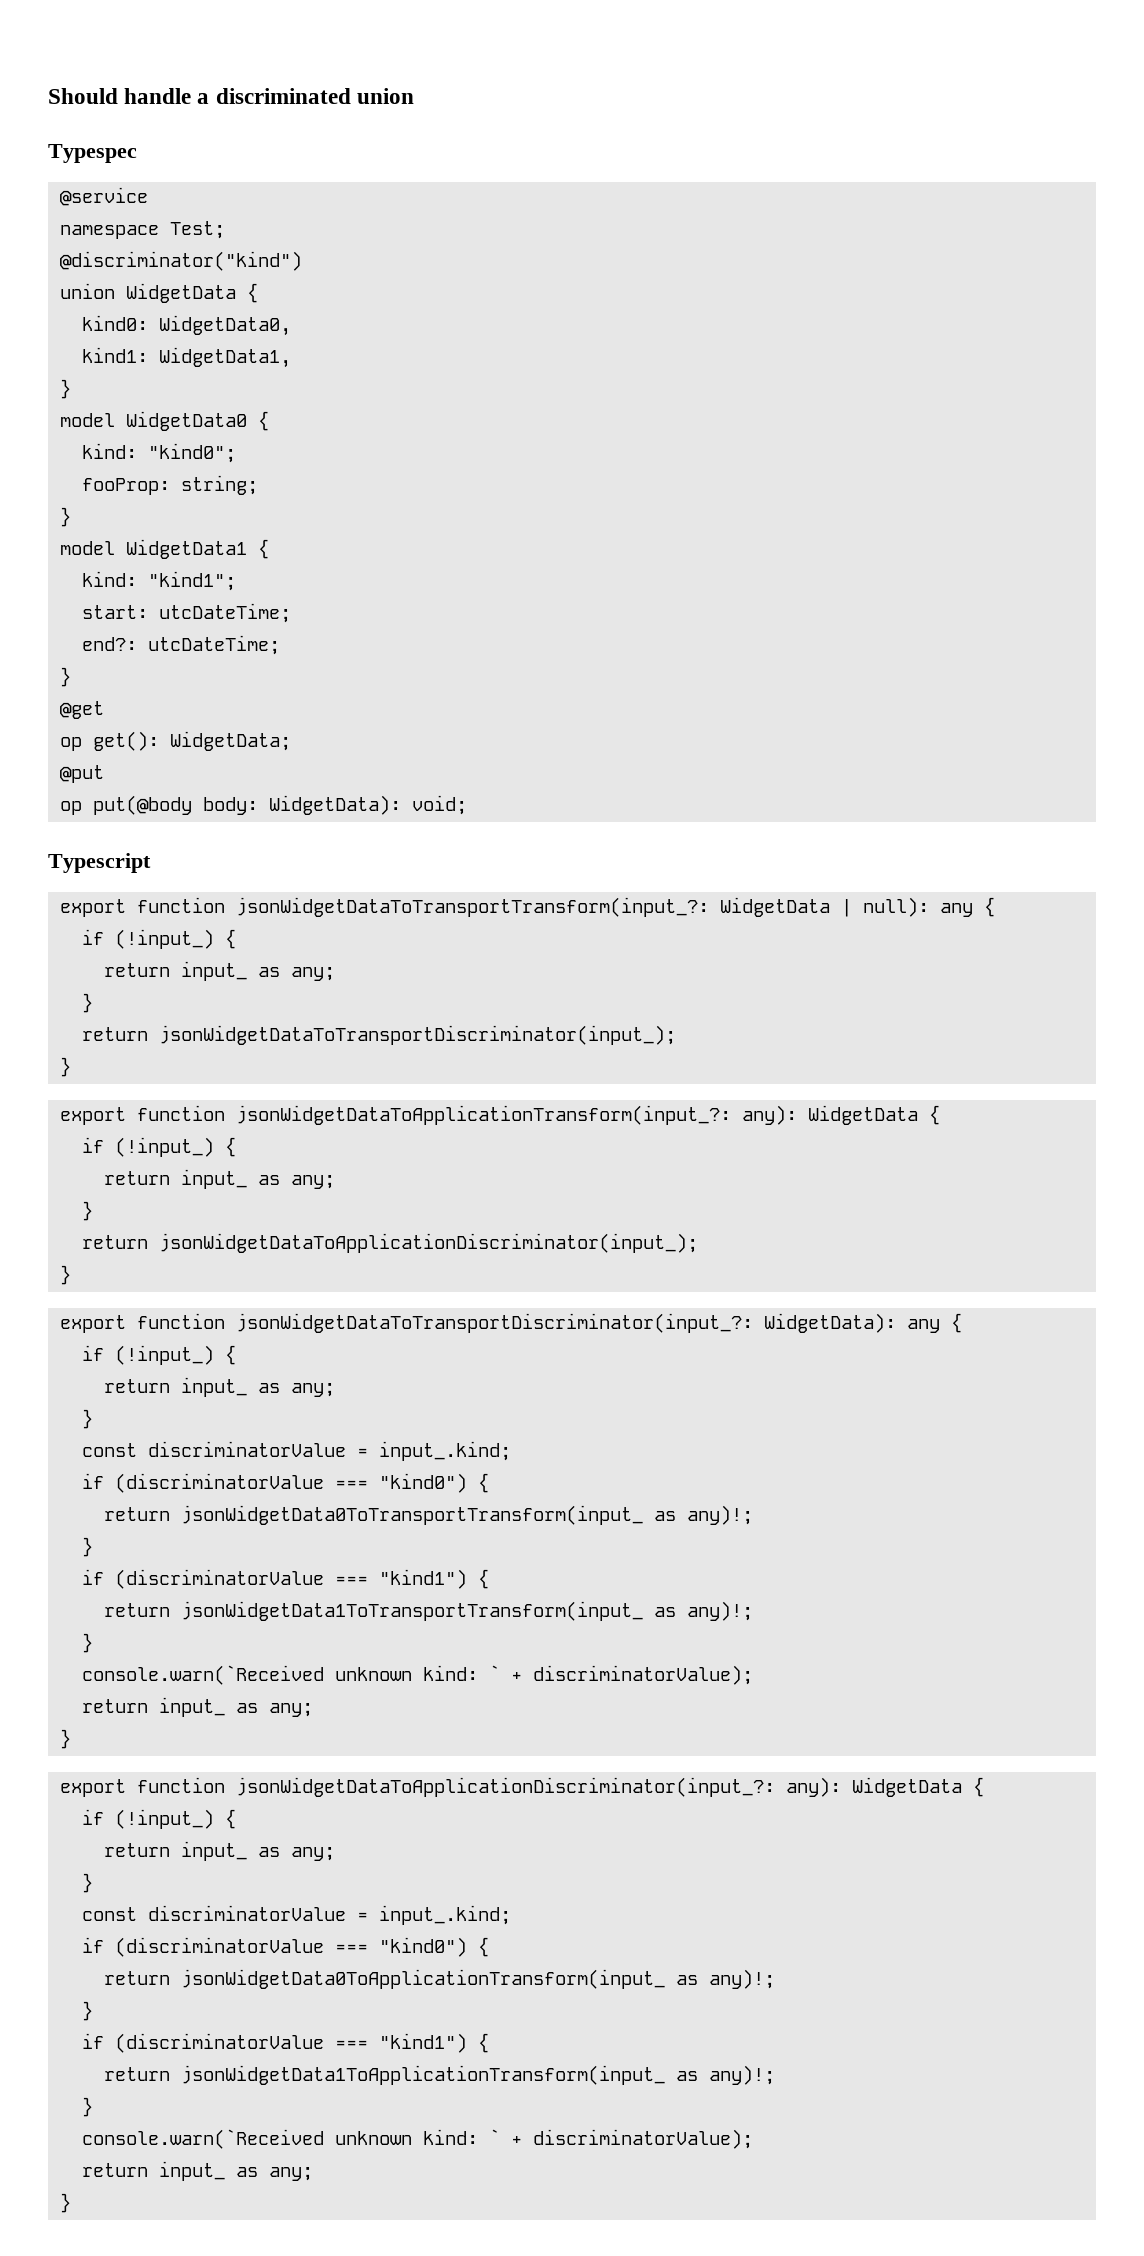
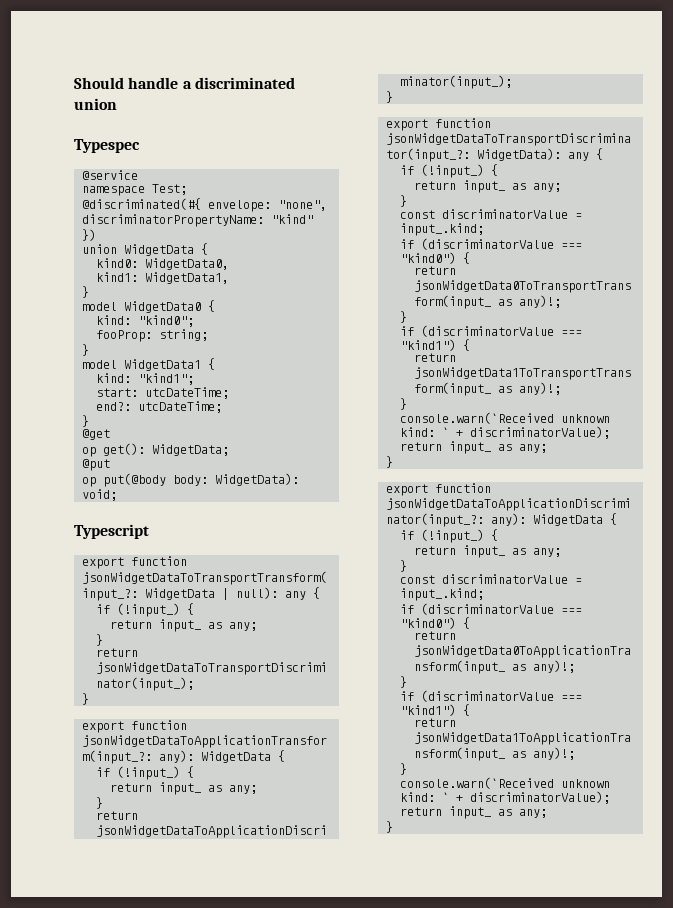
[60,251,302,271] @discriminator("kind") -> [82,198,328,212] [82,214,314,227] [82,229,97,241] @discriminated(#{ envelope: "none", discriminatorPropertyName: "kind" })

